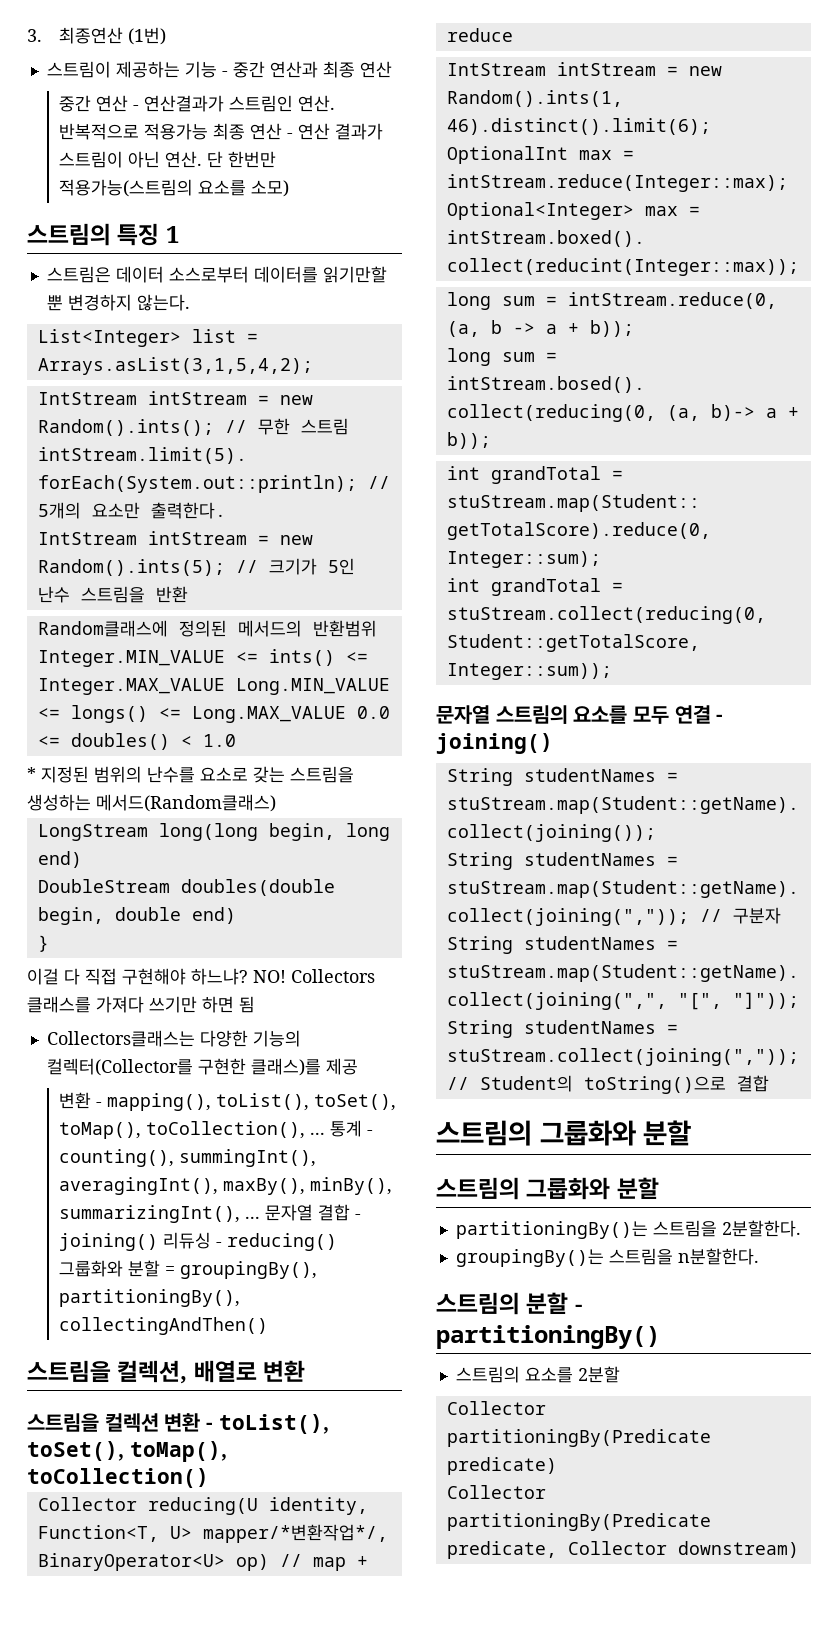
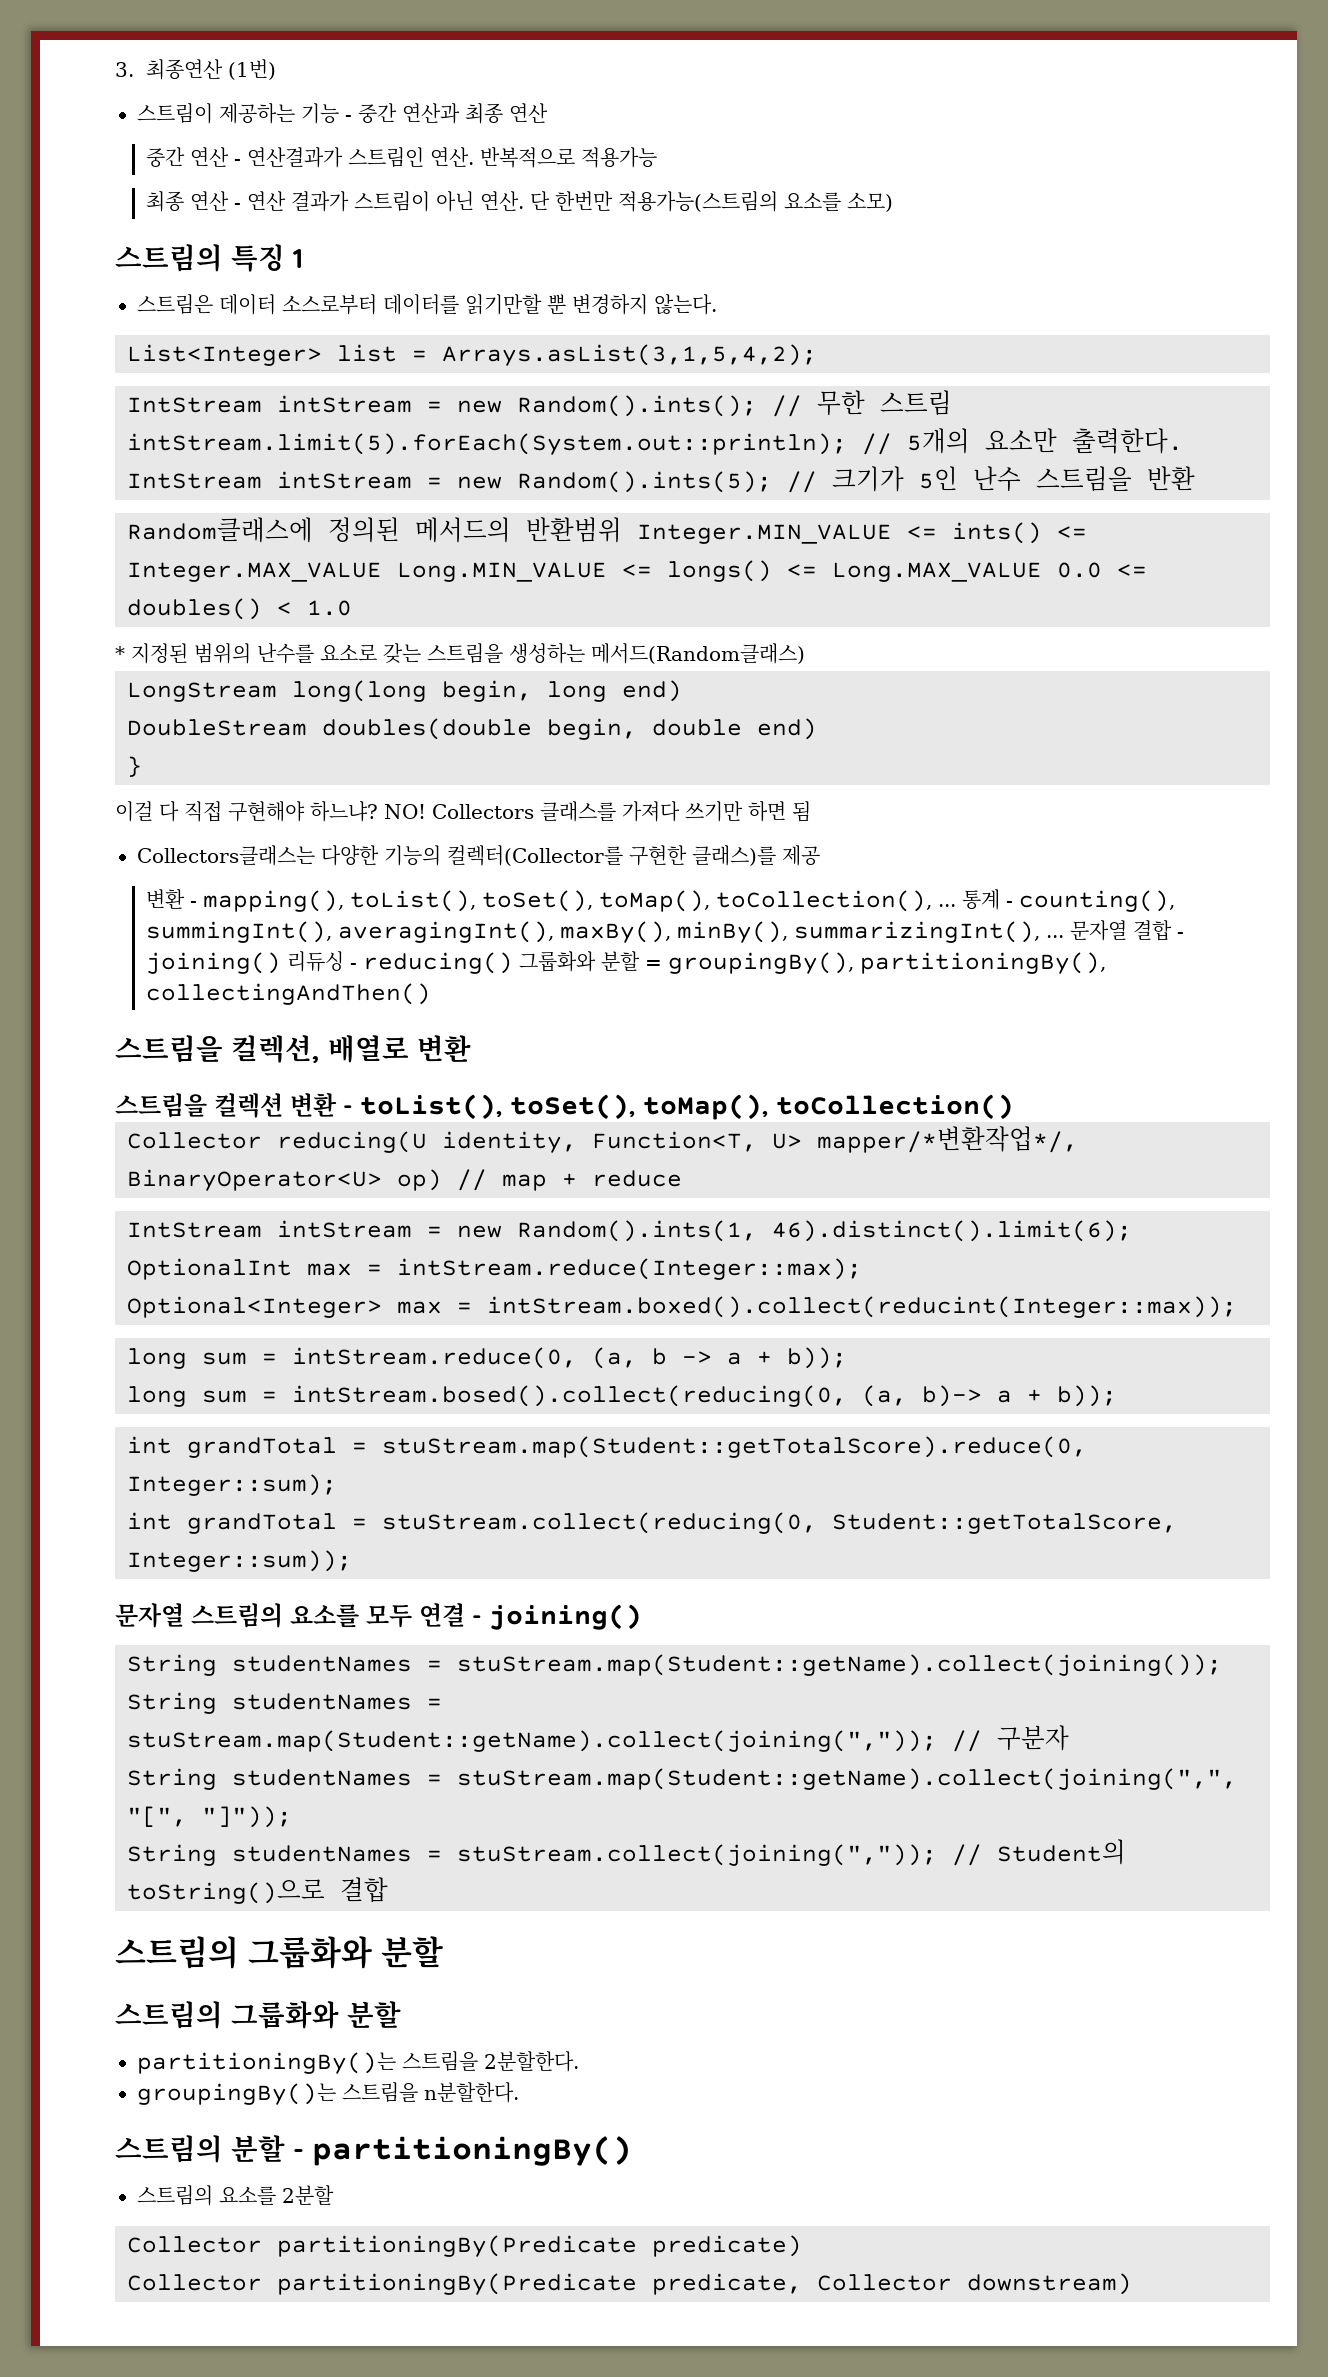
(209, 131) none -> (657, 157) //

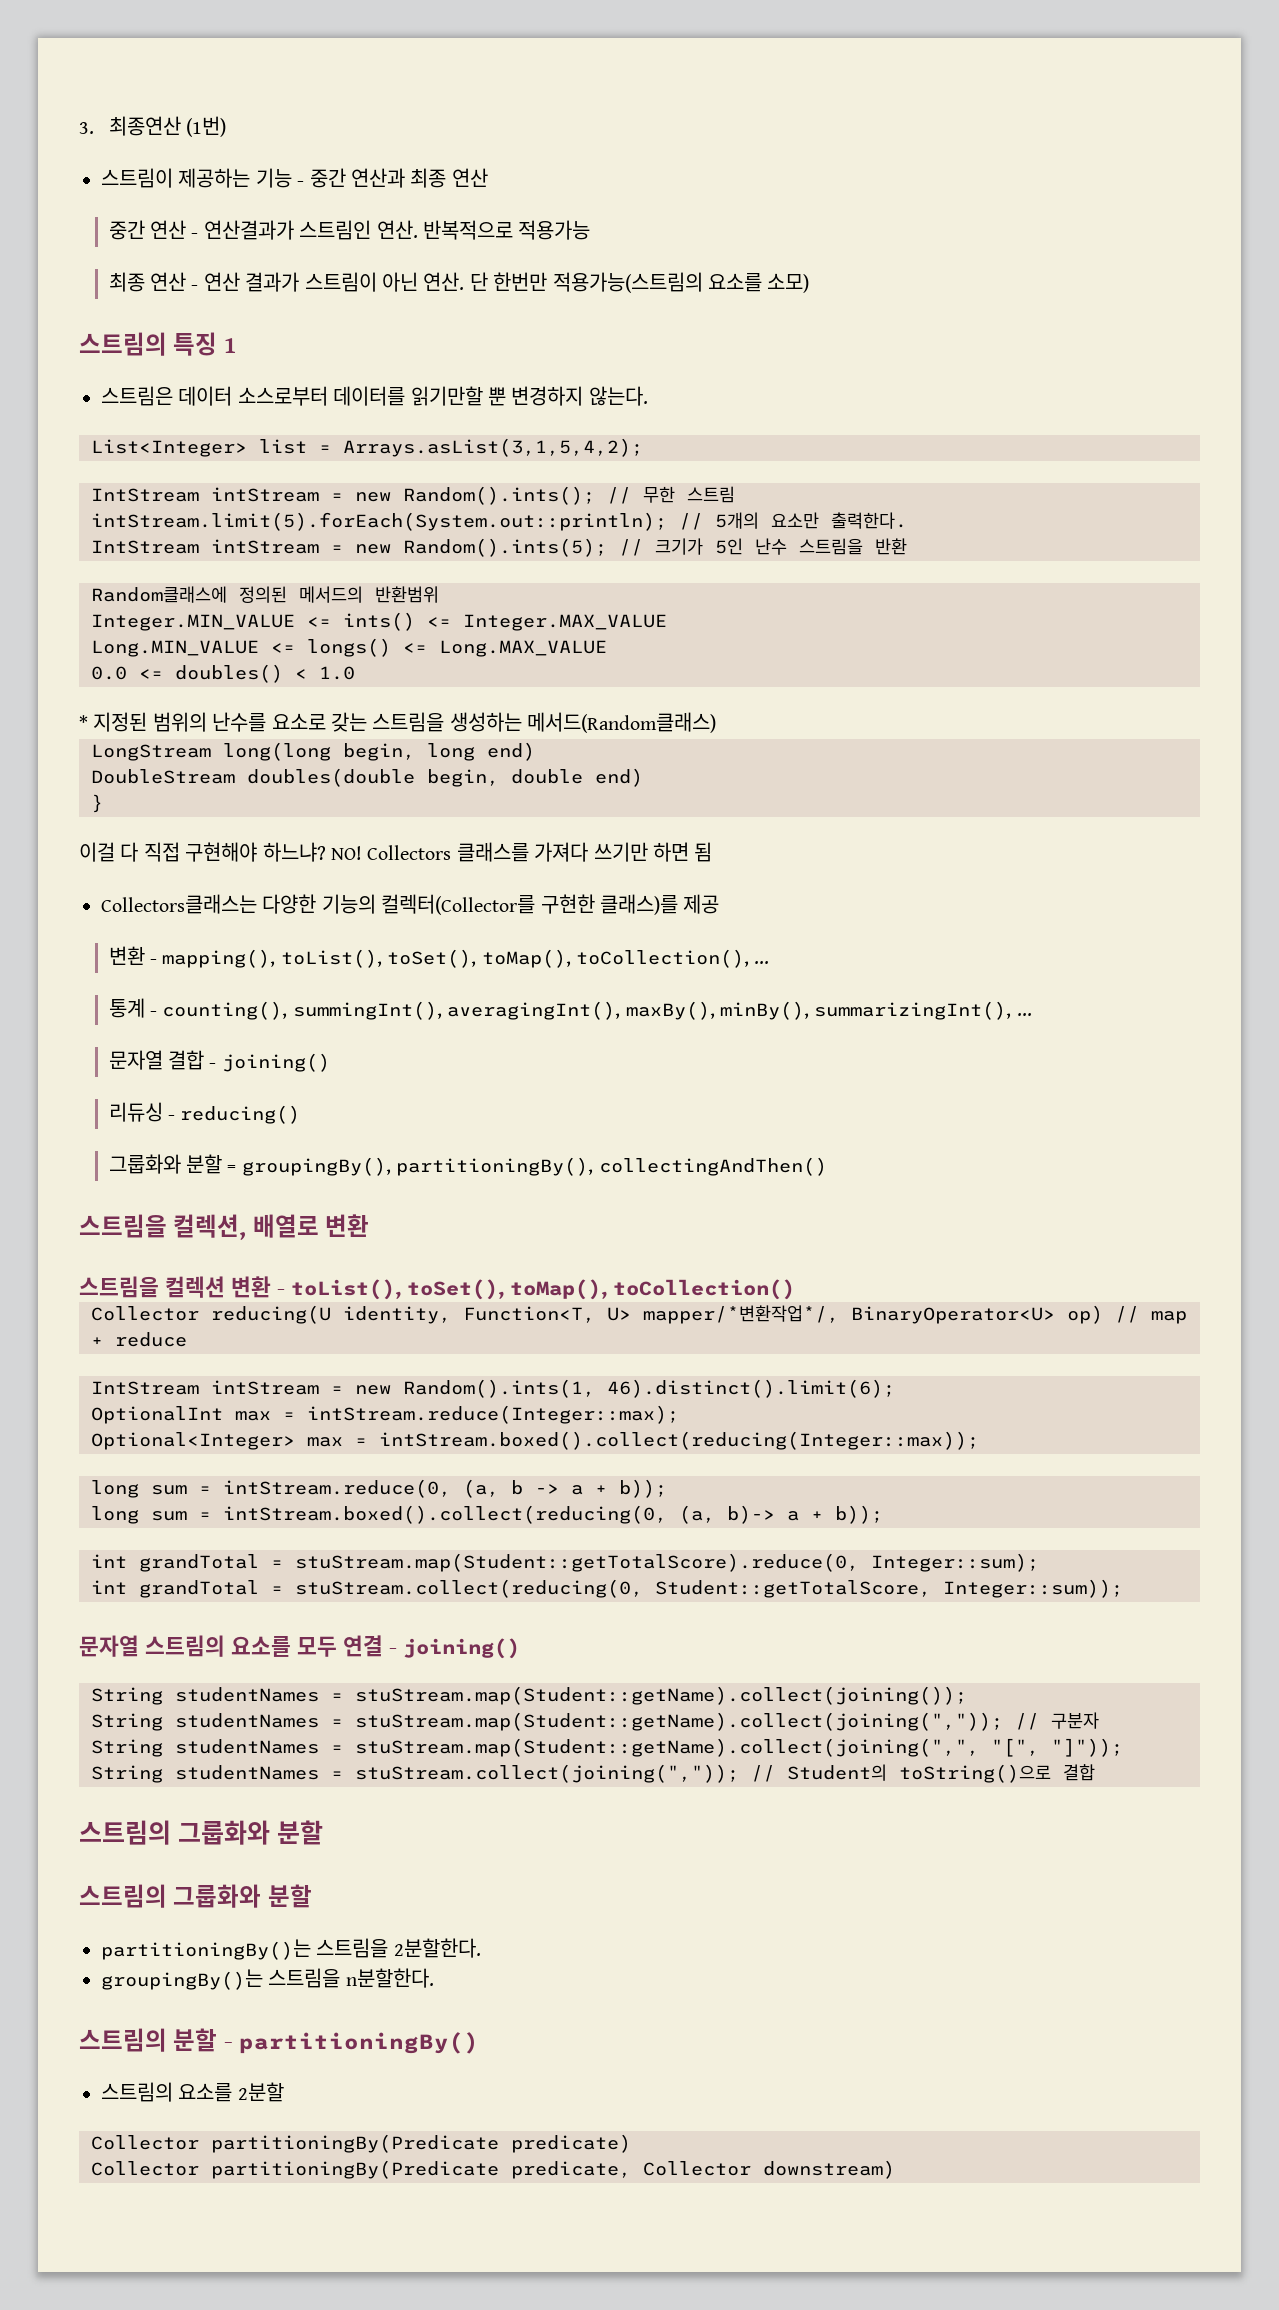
(622, 530) none -> (439, 594) //
(382, 572) none -> (667, 622) //
(1042, 572) none -> (607, 648) //
(956, 905) none -> (770, 962) //
(1064, 936) none -> (1032, 1014) //
(281, 963) none -> (330, 1062) //
(513, 963) none -> (301, 1114) //
[487,1296,1237,1318] intStream.boxed().collect(reducint(Integer::max)); -> [379,1431,979,1450] intStream.boxed().collect(reducing(Integer::max));
[292,1385,847,1407] intStream.bosed().collect(reducing(0, -> [223,1505,667,1524] intStream.boxed().collect(reducing(0,

